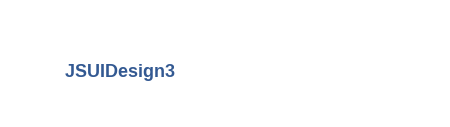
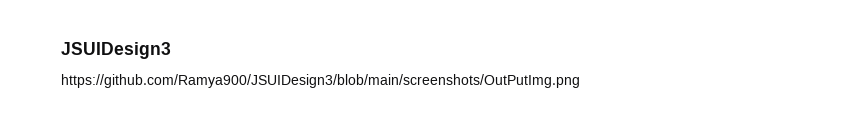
(175, 72) none -> [61,74,580,88] // https://github.com/Ramya900/JSUIDesign3/blob/main/screenshots/OutPutImg.png

